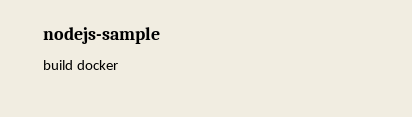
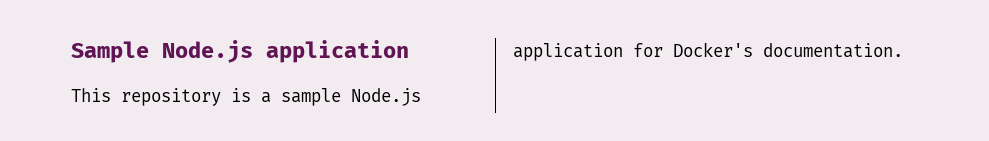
[43,27,160,44] [43,60,118,70] nodejs-sample // build docker -> [71,40,409,63] [71,88,421,106] [513,42,903,61] Sample Node.js application // This repository is a sample Node.js application for Docker's documentation.

